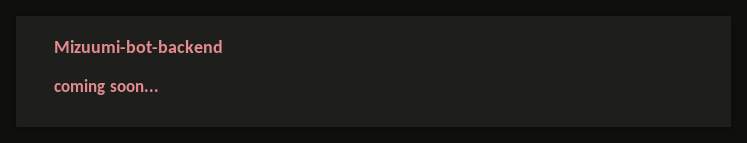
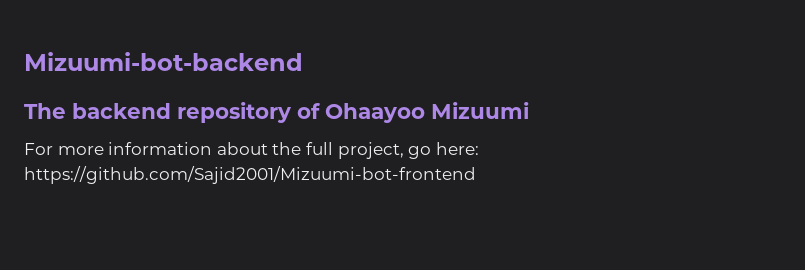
[54,79,159,95] coming soon... -> [24,102,529,123] [24,142,479,159] [24,166,476,184] The backend repository of Ohaayoo Mizuumi // For more information about the full project, go here: https://github.com/Sajid2001/Mizuumi-bot-frontend

